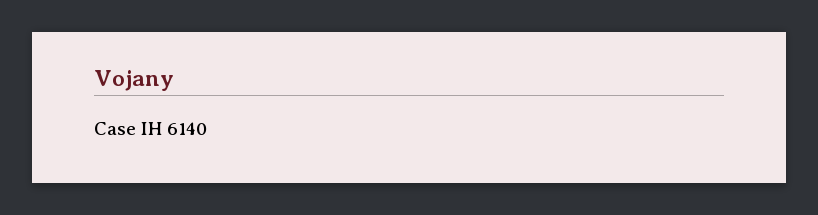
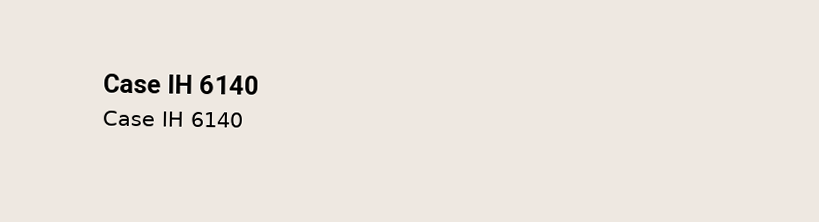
[94,70,174,91] Vojany -> [103,73,260,95] Case IH 6140

